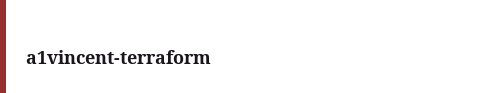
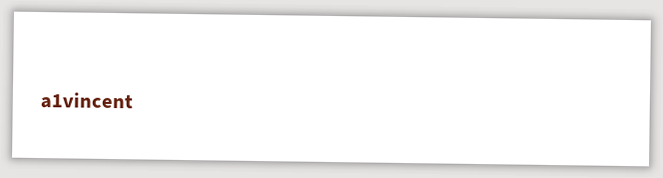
[26,50,211,64] a1vincent-terraform -> [40,92,133,110] a1vincent

